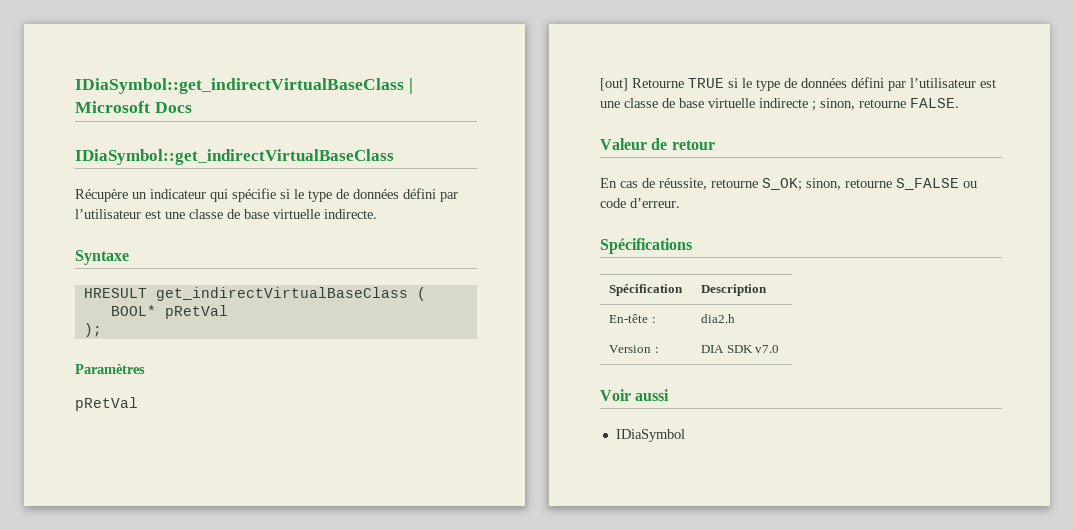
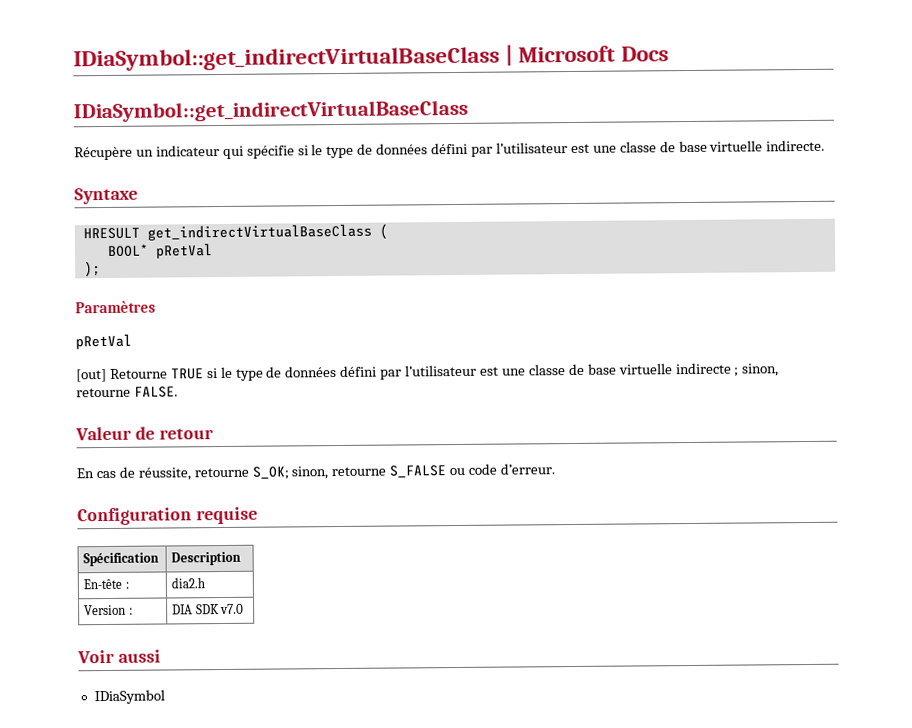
[600,238,692,254] Spécifications -> [77,506,258,526] Configuration requise

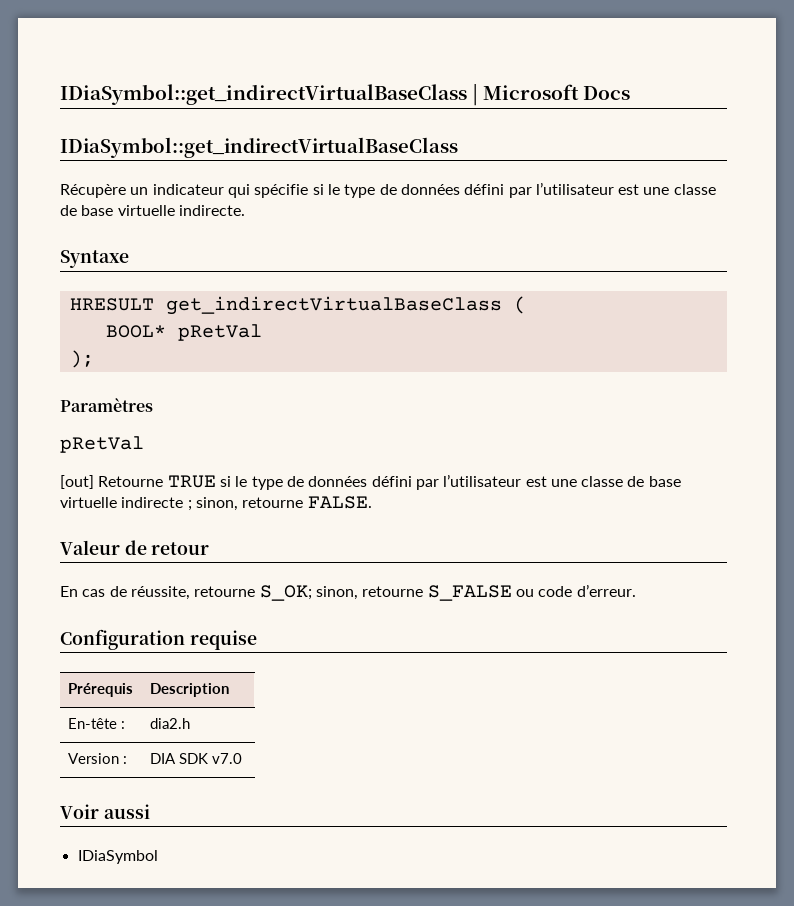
[83,552,160,567] Spécification -> [68,683,134,697] Prérequis

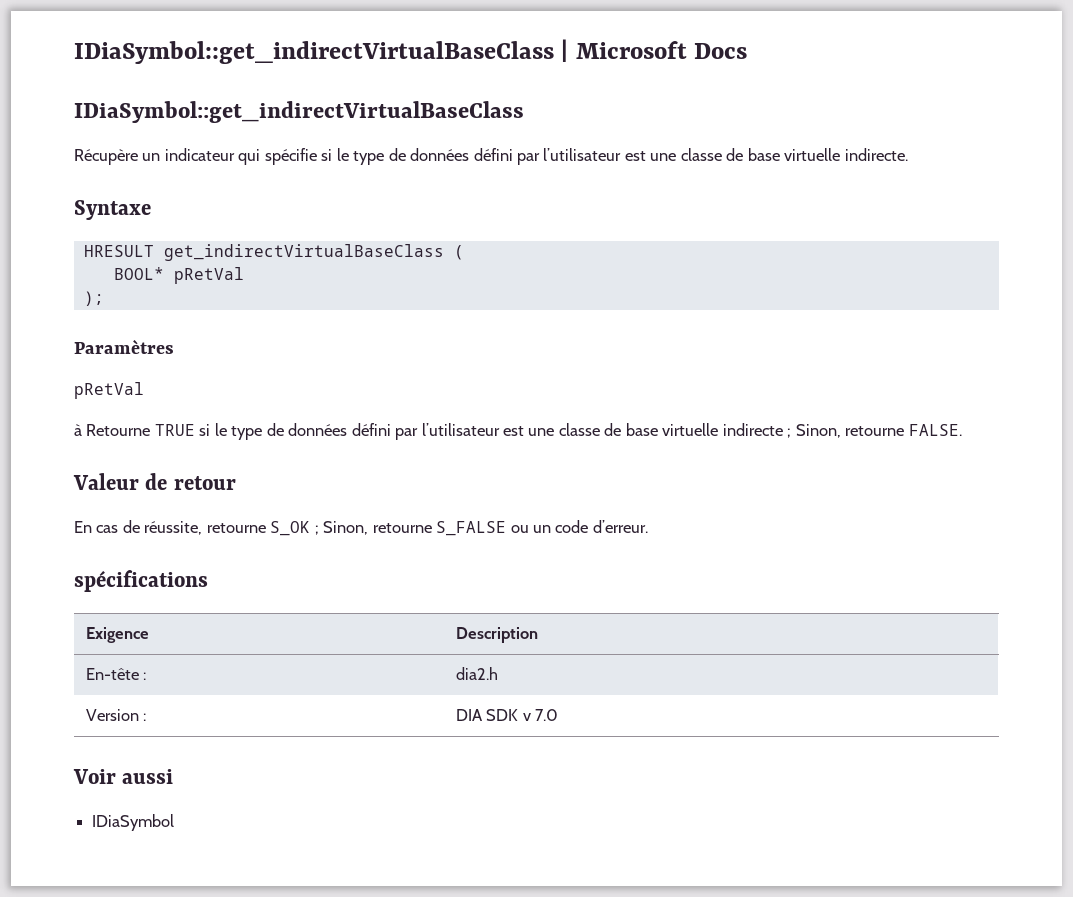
[60,475,94,489] [out] -> [74,424,82,436] à
[195,497,238,511] sinon, -> [795,424,841,438] Sinon,
[259,585,358,601] S_OK; sinon, -> [270,521,369,536] S_OK ; Sinon,
(534, 593) none -> [533,525,552,533] un
[60,629,257,650] [68,683,134,697] Configuration requise // Prérequis -> [74,570,208,592] [85,627,149,643] spécifications // Exigence
[212,753,243,764] v7.0 -> [522,709,559,721] v 7.0

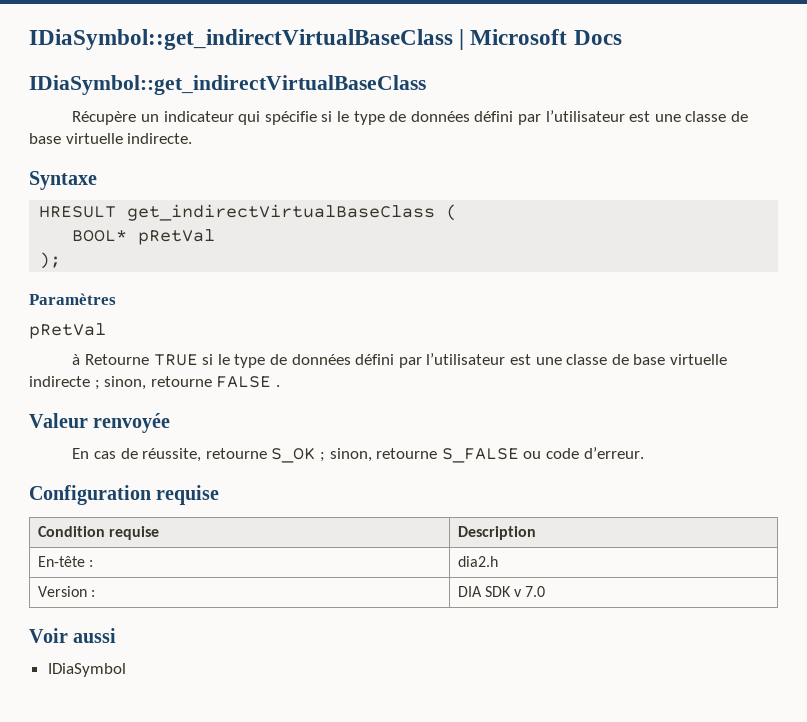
[795,424,962,438] Sinon, retourne FALSE. -> [104,376,280,390] sinon, retourne FALSE .
[145,473,236,490] de retour -> [93,413,171,433] renvoyée
[323,521,369,535] Sinon, -> [329,448,372,462] sinon,
[533,525,552,533] un -> (542, 455) none
[74,570,208,592] [85,627,149,643] spécifications // Exigence -> [29,485,220,505] [37,526,159,540] Configuration requise // Condition requise

